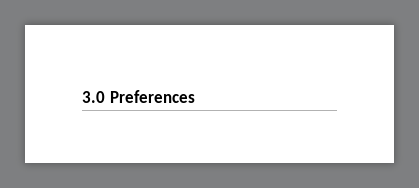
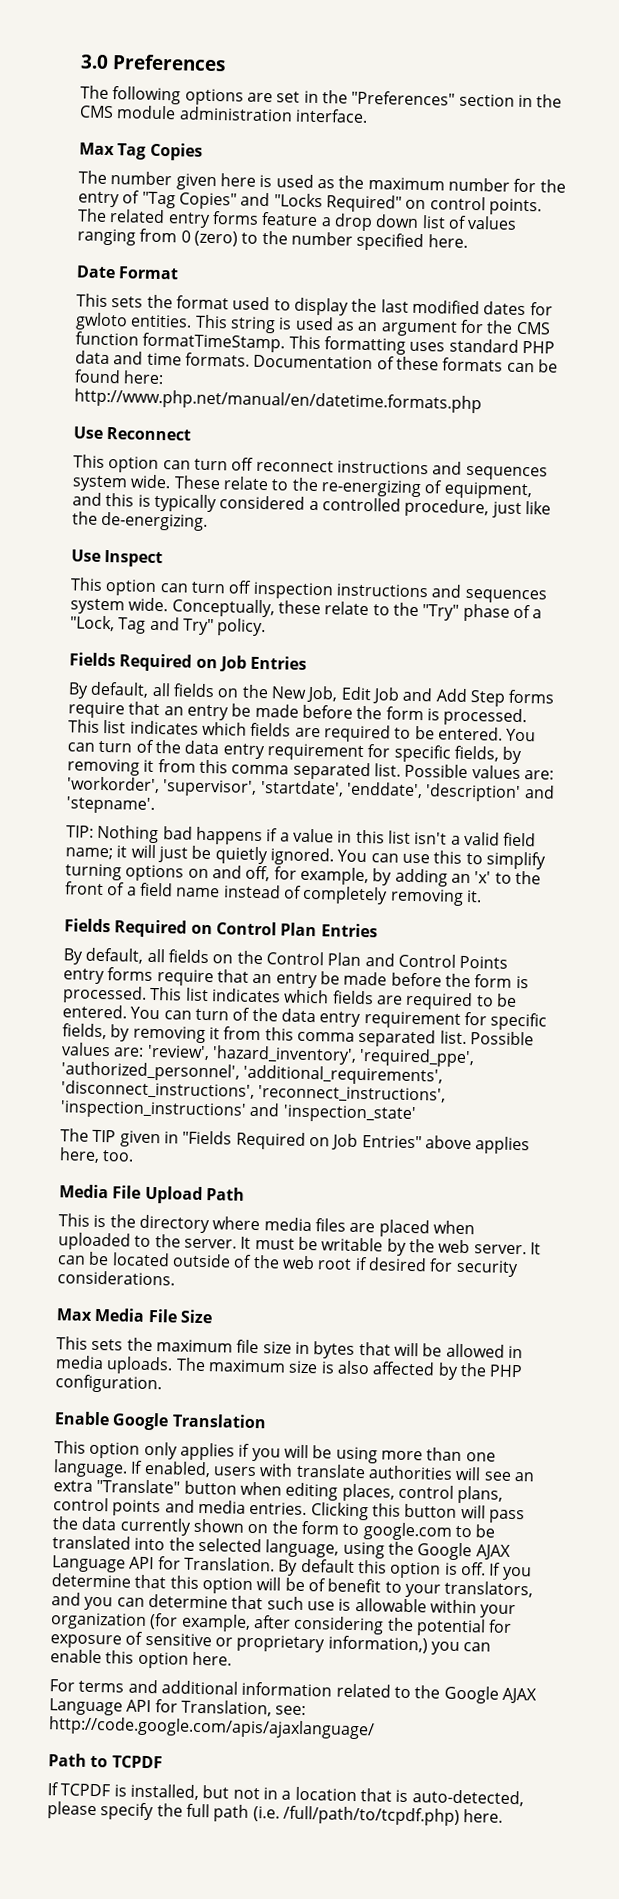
(195, 96) none -> [80,85,563,108] [79,105,368,123] [79,142,203,161] [78,170,566,193] [78,190,542,216] [77,208,518,232] [77,228,468,252] [76,265,180,280] [76,293,553,316] [75,312,551,337] [75,331,555,355] [75,350,558,373] [74,369,165,385] [74,388,482,414] [73,426,192,441] [73,454,548,481] [72,474,532,500] [72,492,551,518] [72,511,209,531] [71,549,164,568] [70,577,547,604] [70,597,543,622] [70,615,267,637] [69,652,308,672] [68,681,556,707] [68,701,528,727] [68,719,537,743] [67,739,523,765] [67,758,554,781] [66,776,555,803] [66,796,155,815] [66,824,537,847] [65,844,546,870] [65,863,541,887] [65,881,482,906] [64,918,378,938] [63,947,509,969] [63,967,529,989] [62,985,517,1011] [62,1004,548,1031] [62,1023,534,1048] [61,1042,476,1068] [61,1061,444,1086] [61,1080,447,1104] [60,1100,416,1124] [60,1128,531,1155] [59,1147,135,1163] [59,1184,245,1204] [58,1213,475,1238] [58,1232,541,1256] [57,1251,519,1278] [57,1270,175,1286] [56,1307,213,1324] [56,1336,523,1359] [55,1355,524,1380] [55,1374,162,1394] [54,1411,267,1431] [54,1440,496,1464] [53,1459,535,1482] [53,1479,504,1504] [53,1497,525,1524] [52,1516,496,1541] [52,1535,511,1561] [52,1555,532,1581] [51,1573,534,1598] [51,1592,517,1619] [50,1612,513,1637] [50,1631,492,1656] [50,1649,232,1669] [49,1679,537,1704] [49,1698,307,1717] [48,1716,375,1740] [48,1753,163,1769] [47,1782,524,1807] [47,1801,504,1827] // The following options are set in the "Preferences" section in the CMS module administration interface. // Max Tag Copies // The number given here is used as the maximum number for the entry of "Tag Copies" and "Locks Required" on control points. The related entry forms feature a drop down list of values ranging from 0 (zero) to the number specified here. // Date Format // This sets the format used to display the last modified dates for gwloto entities. This string is used as an argument for the CMS function formatTimeStamp. This formatting uses standard PHP data and time formats. Documentation of these formats can be found here: http://www.php.net/manual/en/datetime.formats.php // Use Reconnect // This option can turn off reconnect instructions and sequences system wide. These relate to the re-energizing of equipment, and this is typically considered a controlled procedure, just like the de-energizing. // Use Inspect // This option can turn off inspection instructions and sequences system wide. Conceptually, these relate to the "Try" phase of a "Lock, Tag and Try" policy. // Fields Required on Job Entries // By default, all fields on the New Job, Edit Job and Add Step forms require that an entry be made before the form is processed. This list indicates which fields are required to be entered. You can turn of the data entry requirement for specific fields, by removing it from this comma separated list. Possible values are: 'workorder', 'supervisor', 'startdate', 'enddate', 'description' and 'stepname'. // TIP: Nothing bad happens if a value in this list isn't a valid field name; it will just be quietly ignored. You can use this to simplify turning options on and off, for example, by adding an 'x' to the front of a field name instead of completely removing it. // Fields Required on Control Plan Entries // By default, all fields on the Control Plan and Control Points entry forms require that an entry be made before the form is processed. This list indicates which fields are required to be entered. You can turn of the data entry requirement for specific fields, by removing it from this comma separated list. Possible values are: 'review', 'hazard_inventory', 'required_ppe', 'authorized_personnel', 'additional_requirements', 'disconnect_instructions', 'reconnect_instructions', 'inspection_instructions' and 'inspection_state' // The TIP given in "Fields Required on Job Entries" above applies here, too. // Media File Upload Path // This is the directory where media files are placed when uploaded to the server. It must be writable by the web server. It can be located outside of the web root if desired for security considerations. // Max Media File Size // This sets the maximum file size in bytes that will be allowed in media uploads. The maximum size is also affected by the PHP configuration. // Enable Google Translation // This option only applies if you will be using more than one language. If enabled, users with translate authorities will see an extra "Translate" button when editing places, control plans, control points and media entries. Clicking this button will pass the data currently shown on the form to google.com to be translated into the selected language, using the Google AJAX Language API for Translation. By default this option is off. If you determine that this option will be of benefit to your translators, and you can determine that such use is allowable within your organization (for example, after considering the potential for exposure of sensitive or proprietary information,) you can enable this option here. // For terms and additional information related to the Google AJAX Language API for Translation, see: http://code.google.com/apis/ajaxlanguage/ // Path to TCPDF // If TCPDF is installed, but not in a location that is auto-detected, please specify the full path (i.e. /full/path/to/tcpdf.php) here.

